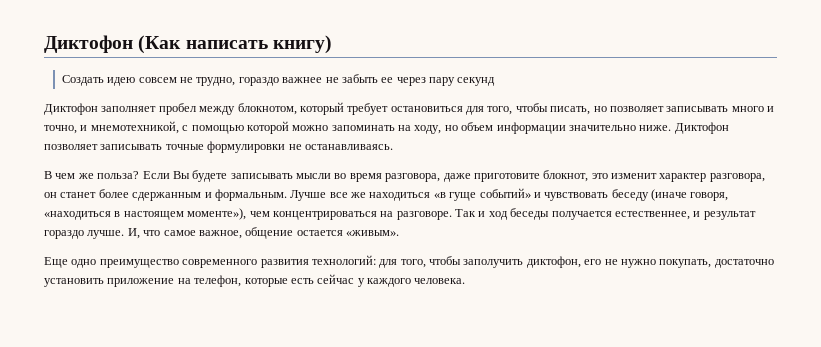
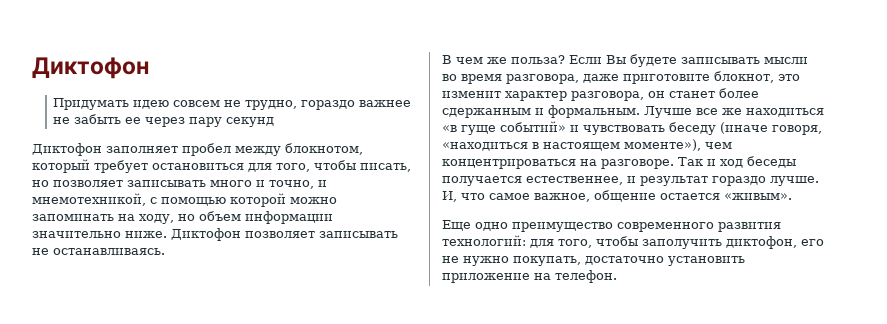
[44,35,332,54] [61,75,104,86] Диктофон (Как написать книгу) // Создать -> [32,57,149,79] [53,98,130,110] Диктофон // Придумать
[165,141,286,153] точные формулировки -> (398, 234) none
[194,274,466,287] телефон, которые есть сейчас у каждого человека. -> [555,270,617,283] телефон.

